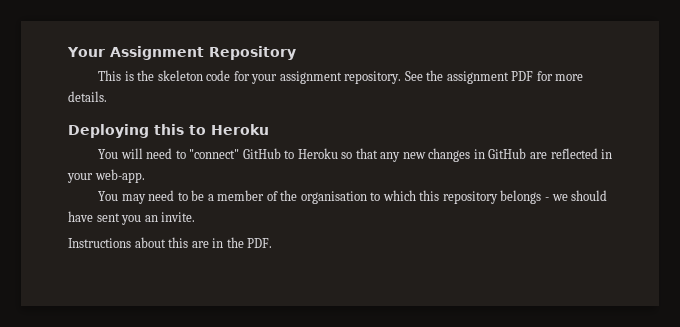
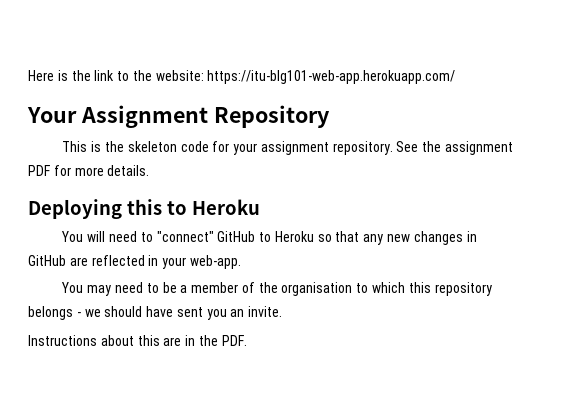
(67, 52) none -> [28,70,456,84] Here is the link to the website: https://itu-blg101-web-app.herokuapp.com/ //

